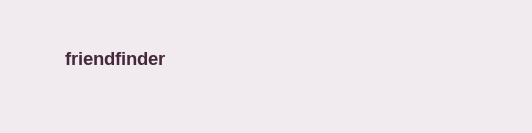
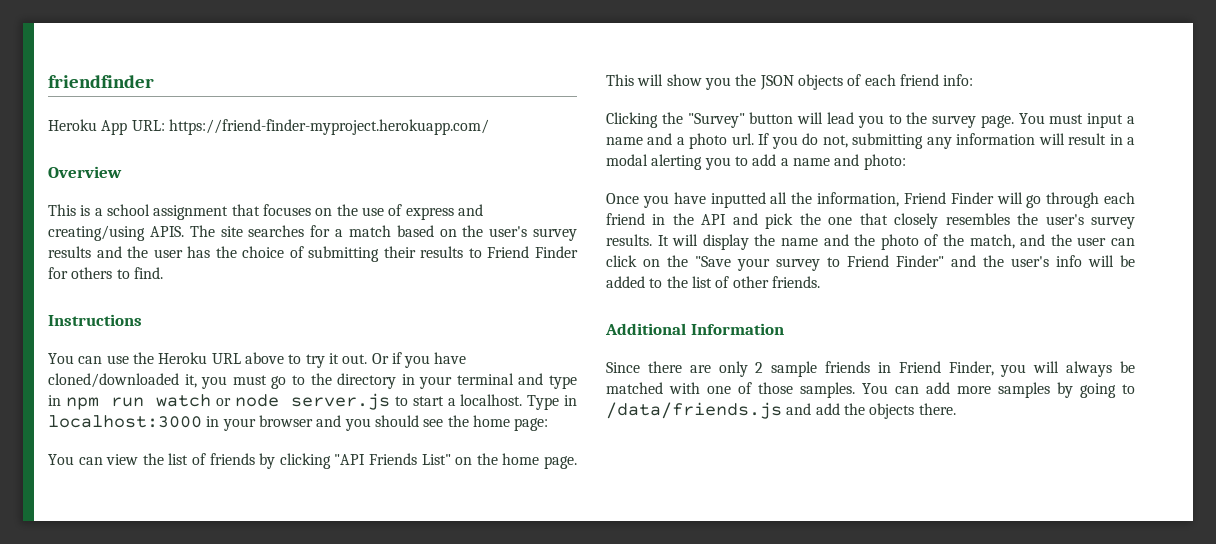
(165, 58) none -> [48,119,489,135] [48,166,122,178] [48,204,483,220] [48,225,577,241] [48,246,579,262] [48,267,163,279] [48,314,142,326] [48,352,467,368] [48,373,577,389] [48,393,577,410] [48,415,549,431] [48,453,578,469] [606,74,974,90] [606,112,1135,128] [606,133,1136,149] [606,154,906,170] [606,192,1135,208] [606,213,1135,229] [606,234,1136,250] [606,255,1135,271] [606,276,820,288] [605,323,784,335] [606,361,1135,377] [606,382,1135,398] [606,402,956,419] // Heroku App URL: https://friend-finder-myproject.herokuapp.com/ // Overview // This is a school assignment that focuses on the use of express and creating/using APIS. The site searches for a match based on the user's survey results and the user has the choice of submitting their results to Friend Finder for others to find. // Instructions // You can use the Heroku URL above to try it out. Or if you have cloned/downloaded it, you must go to the directory in your terminal and type in npm run watch or node server.js to start a localhost. Type in localhost:3000 in your browser and you should see the home page: // You can view the list of friends by clicking "API Friends List" on the home page. This will show you the JSON objects of each friend info: // Clicking the "Survey" button will lead you to the survey page. You must input a name and a photo url. If you do not, submitting any information will result in a modal alerting you to add a name and photo: // Once you have inputted all the information, Friend Finder will go through each friend in the API and pick the one that closely resembles the user's survey results. It will display the name and the photo of the match, and the user can click on the "Save your survey to Friend Finder" and the user's info will be added to the list of other friends. // Additional Information // Since there are only 2 sample friends in Friend Finder, you will always be matched with one of those samples. You can add more samples by going to /data/friends.js and add the objects there.

